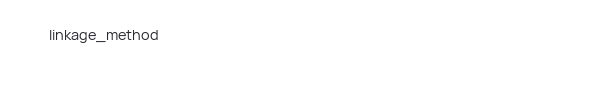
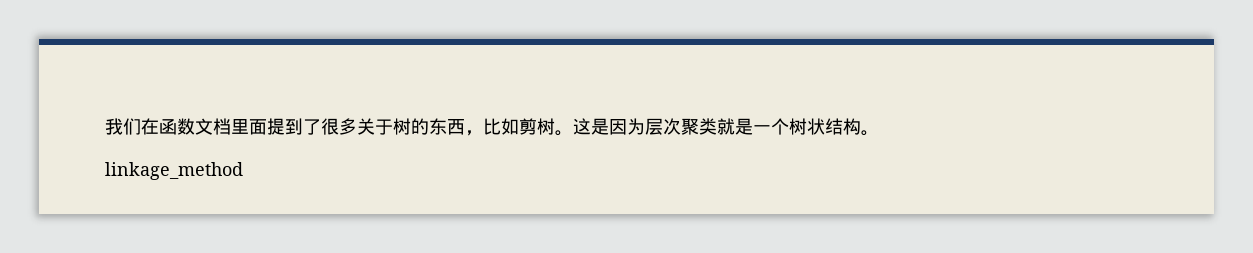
(49, 36) none -> [105,118,879,136] 我们在函数文档里面提到了很多关于树的东西，比如剪树。这是因为层次聚类就是一个树状结构。 //

